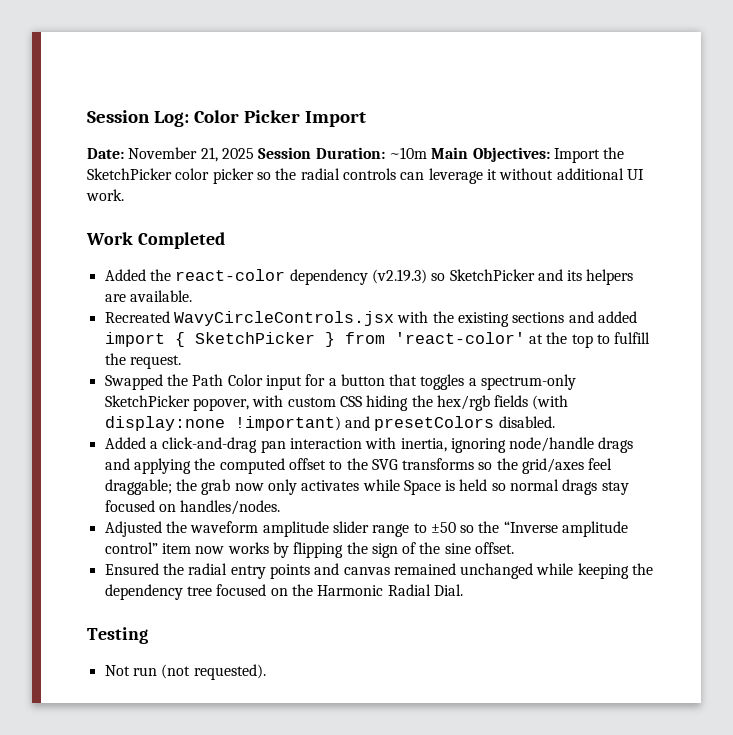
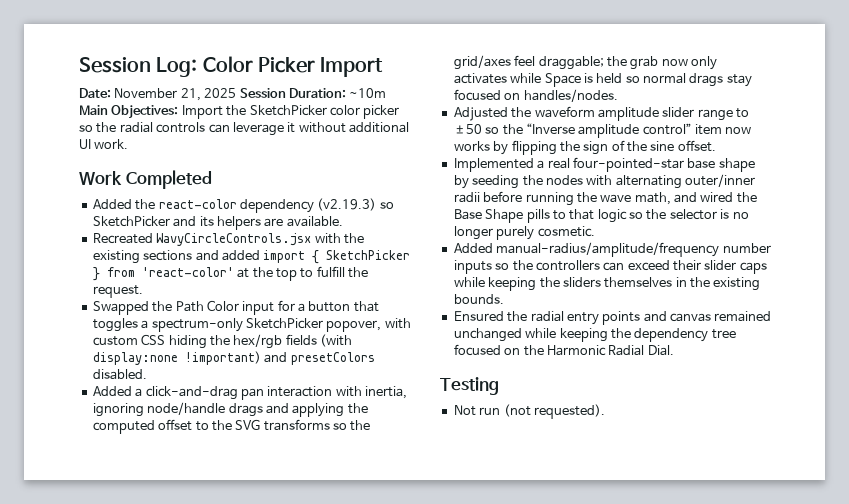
(515, 548) none -> [453,157,755,172] [453,174,755,189] [453,191,757,206] [453,209,749,223] [453,226,595,240] [453,242,771,257] [453,260,767,274] [453,277,761,291] [453,294,504,304] // Implemented a real four-pointed-star base shape by seeding the nodes with alternating outer/inner radii before running the wave math, and wired the Base Shape pills to that logic so the selector is no longer purely cosmetic. // Added manual-radius/amplitude/frequency number inputs so the controllers can exceed their slider caps while keeping the sliders themselves in the existing bounds.

